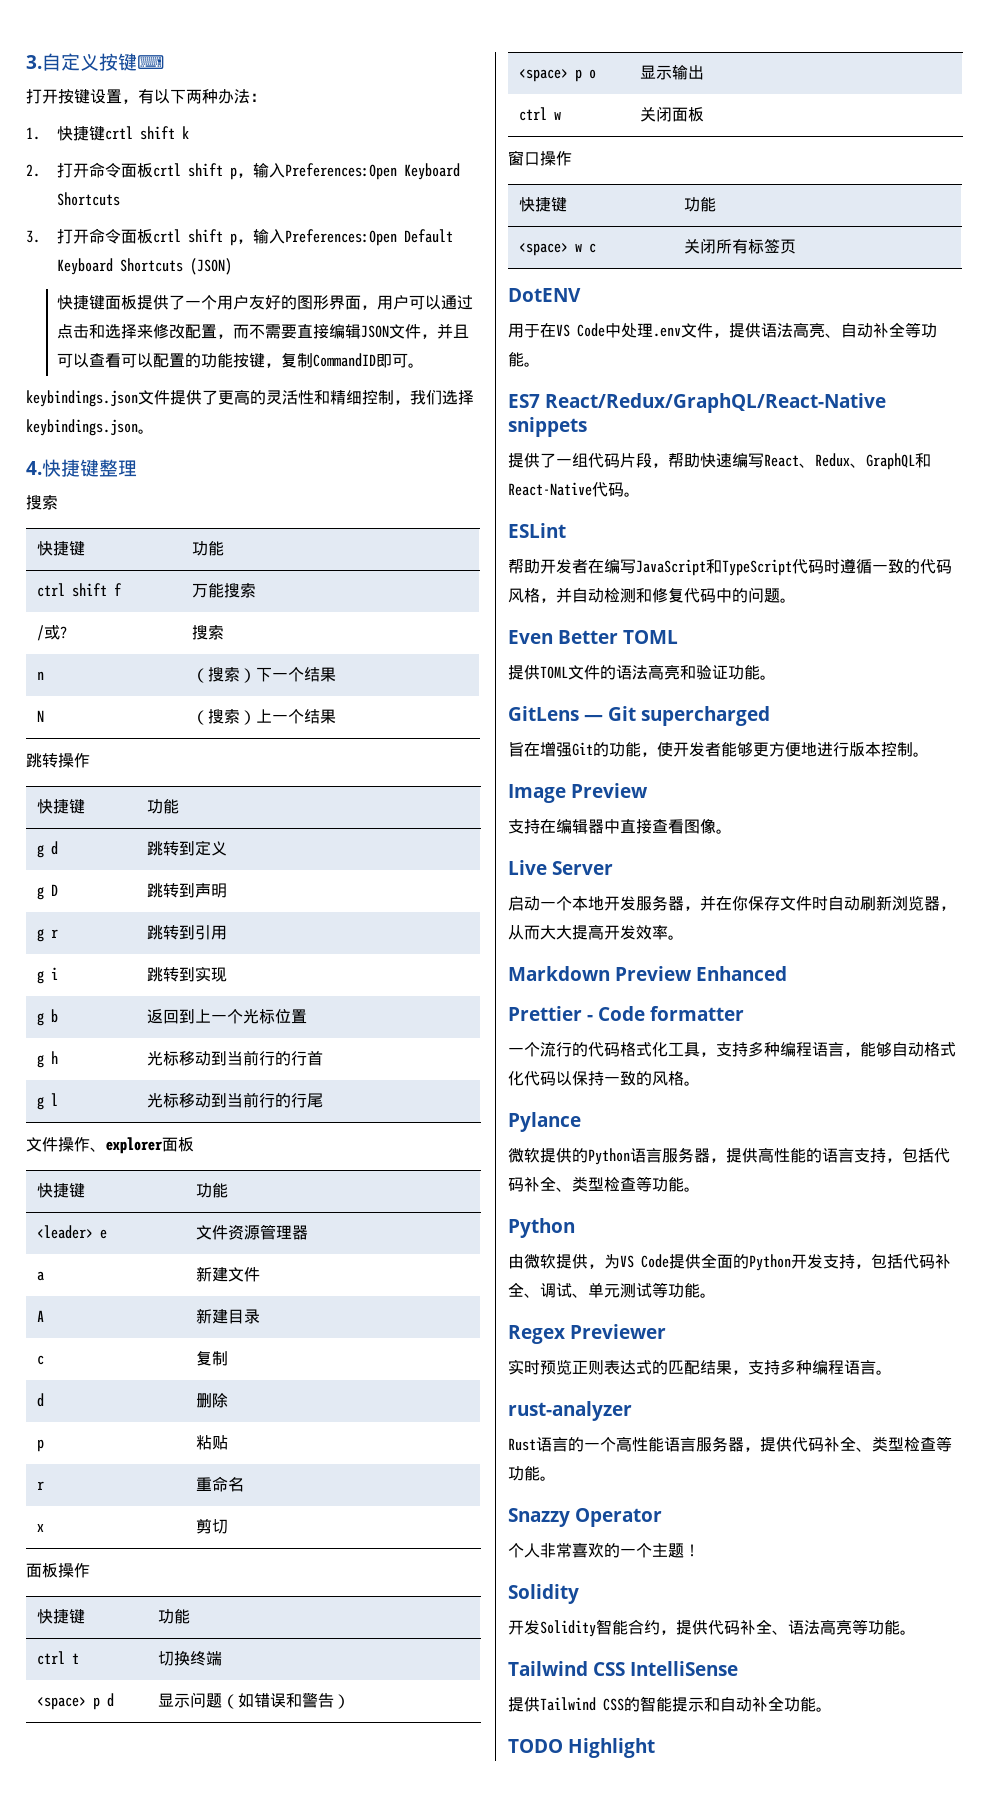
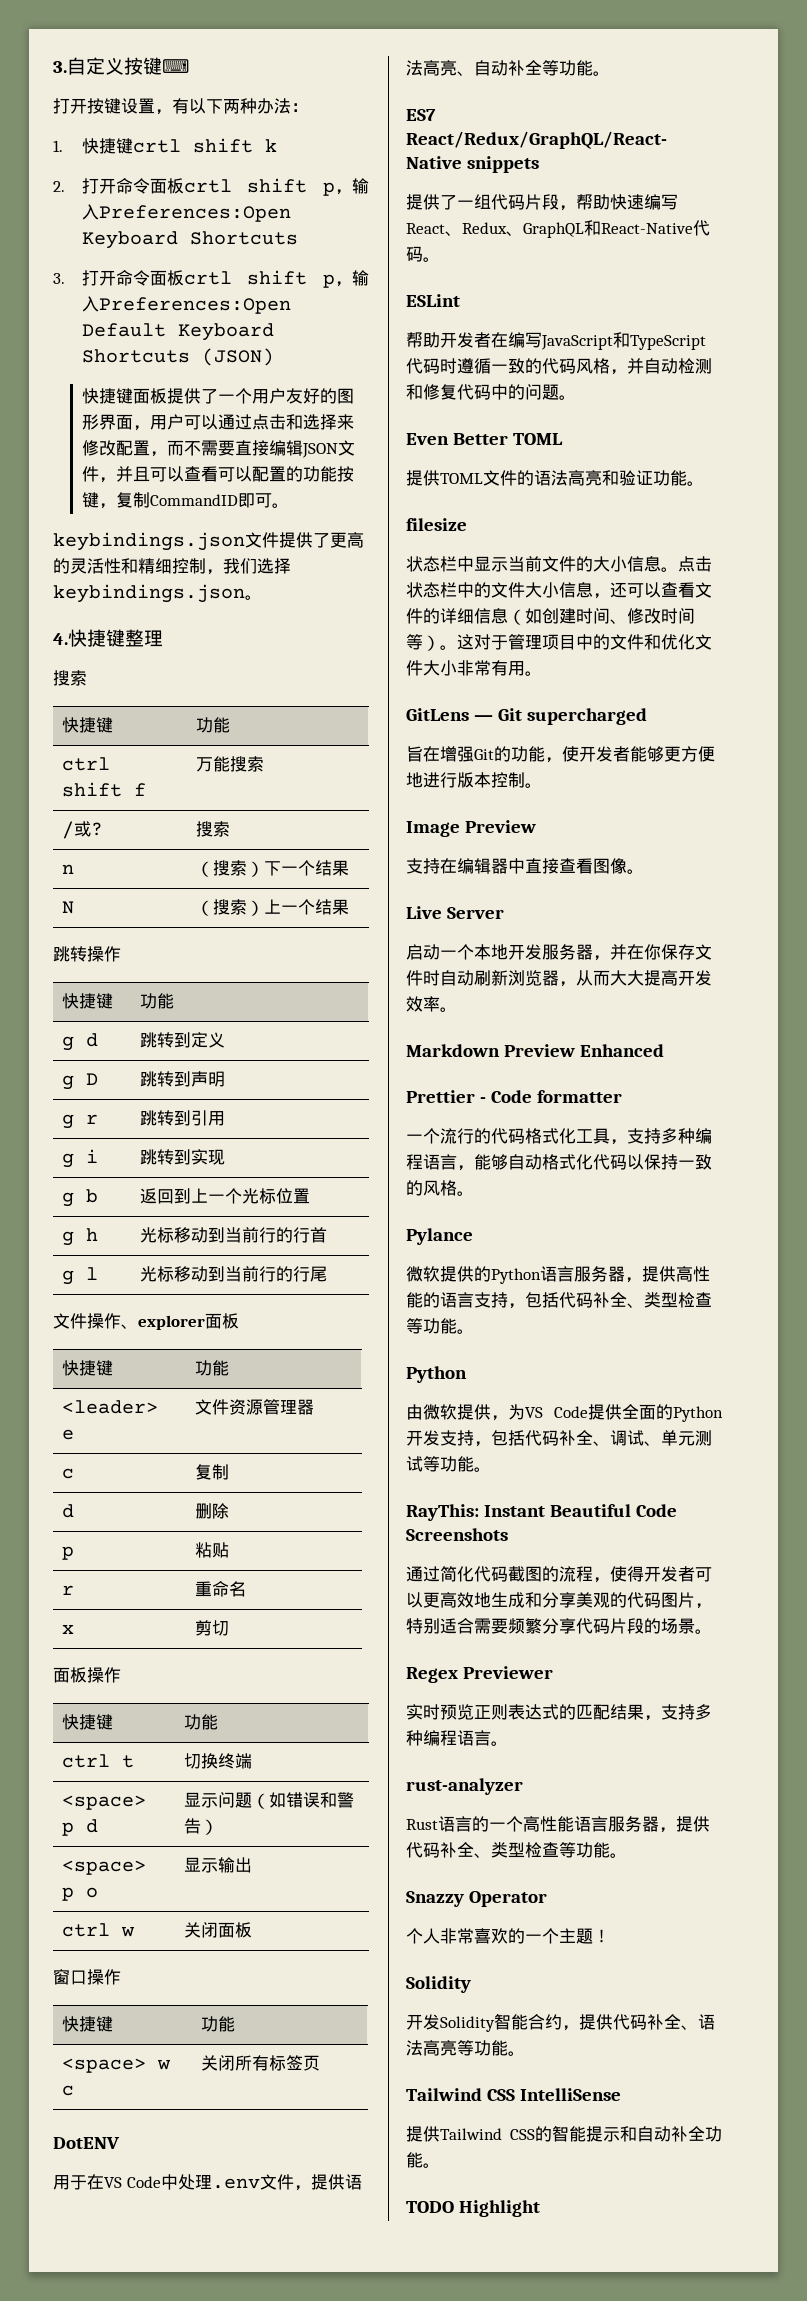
[36,1271,44,1281] [195,1266,260,1282] [36,1310,44,1322] [195,1308,260,1324] // a | 新建文件 // A | 新建目录 -> (315, 1407) none
(776, 677) none -> [406,518,467,531] [406,556,712,572] [406,582,712,599] [406,608,695,625] [406,634,712,651] [406,660,542,676] // filesize // 状态栏中显示当前文件的大小信息。点击状态栏中的文件大小信息，还可以查看文件的详细信息（如创建时间、修改时间等）。这对于管理项目中的文件和优化文件大小非常有用。
(716, 1295) none -> [406,1504,677,1521] [406,1528,508,1541] [406,1566,712,1583] [406,1592,712,1609] [406,1618,712,1634] // RayThis: Instant Beautiful Code Screenshots // 通过简化代码截图的流程，使得开发者可以更高效地生成和分享美观的代码图片，特别适合需要频繁分享代码片段的场景。

